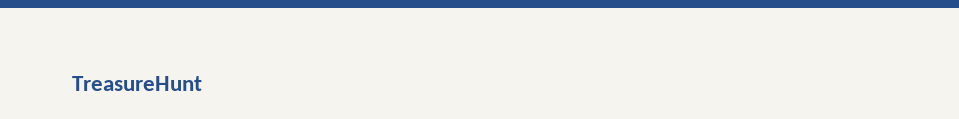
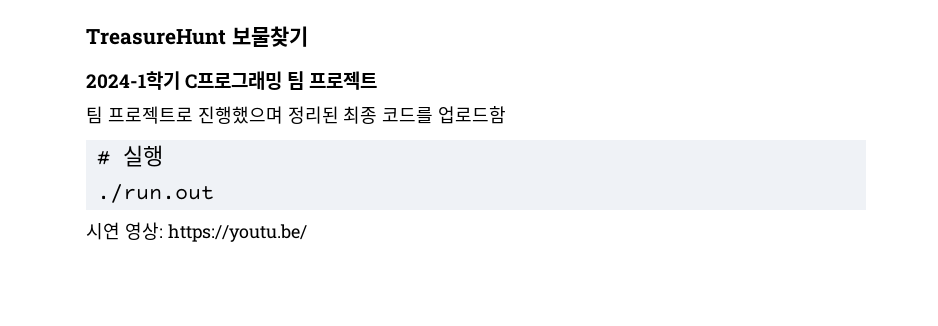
(202, 83) none -> [231,26,308,47] [86,71,378,90] [86,106,507,124] [96,145,163,167] [96,184,214,203] [86,222,307,242] 보물찾기 // 2024-1학기 C프로그래밍 팀 프로젝트 // 팀 프로젝트로 진행했으며 정리된 최종 코드를 업로드함 // # 실행 // ./run.out // 시연 영상: https://youtu.be/

